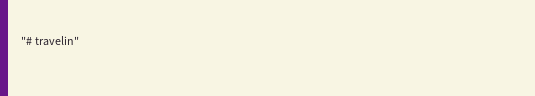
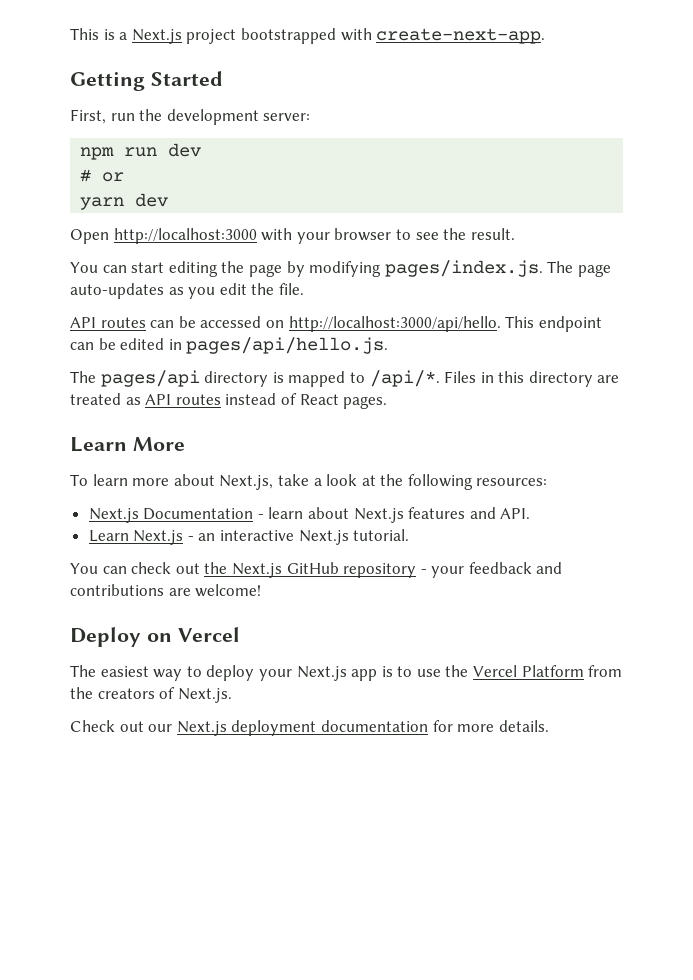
[21,36,80,46] "# travelin" -> [70,28,546,44] [70,71,223,91] [70,109,311,125] [80,143,202,160] [80,169,125,182] [80,193,169,210] [70,228,515,244] [70,260,611,277] [70,283,304,299] [70,316,602,332] [70,337,389,354] [70,370,620,387] [70,393,388,409] [70,437,185,452] [70,474,548,490] [88,507,531,523] [88,529,410,545] [70,562,563,578] [70,584,262,597] [70,627,240,647] [70,665,623,681] [70,687,232,703] [70,720,549,736] This is a Next.js project bootstrapped with create-next-app. // Getting Started // First, run the development server: // npm run dev // # or // yarn dev // Open http://localhost:3000 with your browser to see the result. // You can start editing the page by modifying pages/index.js. The page auto-updates as you edit the file. // API routes can be accessed on http://localhost:3000/api/hello. This endpoint can be edited in pages/api/hello.js. // The pages/api directory is mapped to /api/*. Files in this directory are treated as API routes instead of React pages. // Learn More // To learn more about Next.js, take a look at the following resources: // Next.js Documentation - learn about Next.js features and API. // Learn Next.js - an interactive Next.js tutorial. // You can check out the Next.js GitHub repository - your feedback and contributions are welcome! // Deploy on Vercel // The easiest way to deploy your Next.js app is to use the Vercel Platform from the creators of Next.js. // Check out our Next.js deployment documentation for more details.

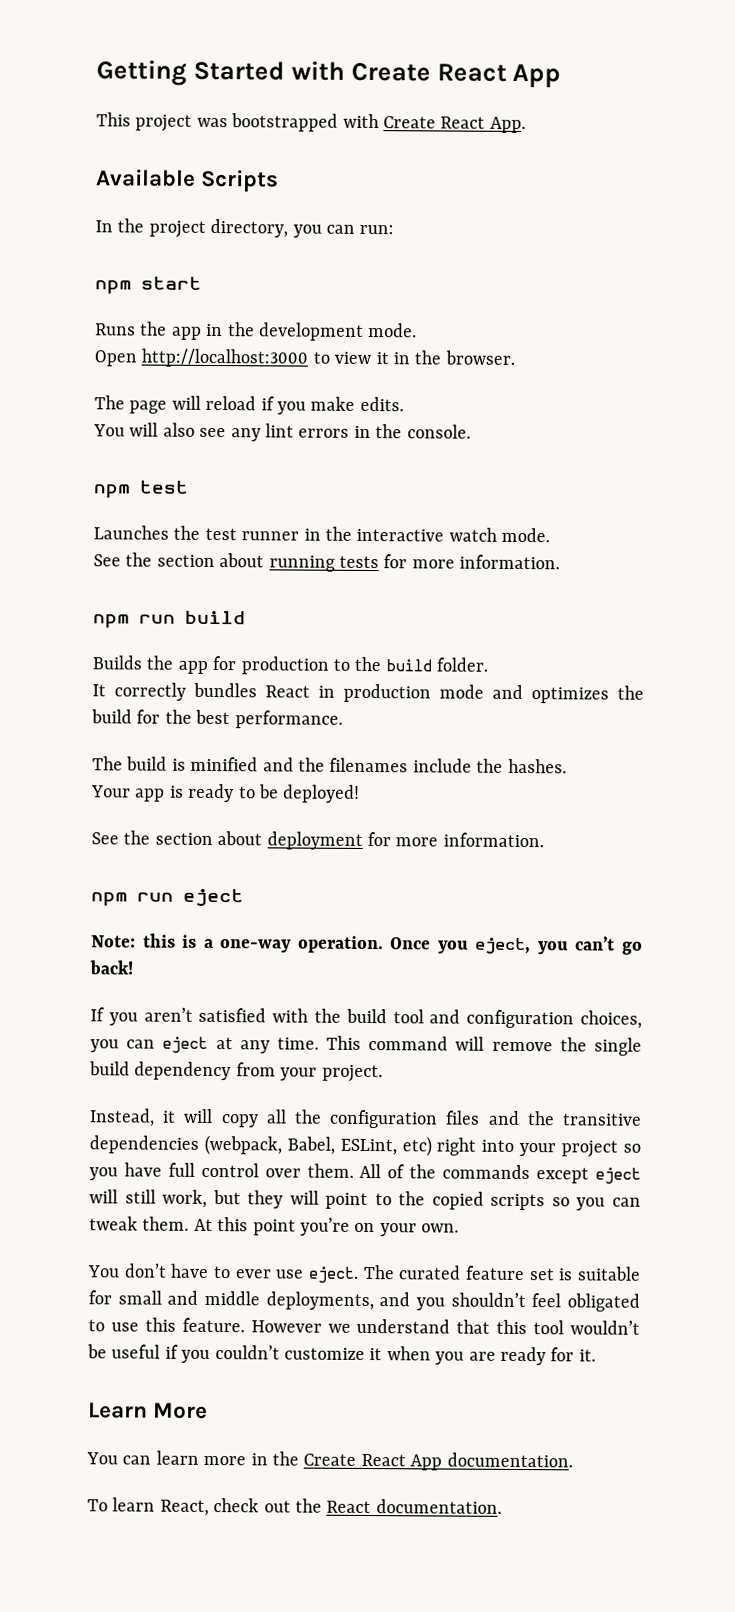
[70,28,546,44] [70,71,223,91] [70,109,311,125] [80,143,202,160] [80,169,125,182] [80,193,169,210] [70,228,515,244] [70,260,611,277] [70,283,304,299] [70,316,602,332] [70,337,389,354] [70,370,620,387] [70,393,388,409] [70,437,185,452] [70,474,548,490] [88,507,531,523] [88,529,410,545] [70,562,563,578] [70,584,262,597] [70,627,240,647] [70,665,623,681] [70,687,232,703] [70,720,549,736] This is a Next.js project bootstrapped with create-next-app. // Getting Started // First, run the development server: // npm run dev // # or // yarn dev // Open http://localhost:3000 with your browser to see the result. // You can start editing the page by modifying pages/index.js. The page auto-updates as you edit the file. // API routes can be accessed on http://localhost:3000/api/hello. This endpoint can be edited in pages/api/hello.js. // The pages/api directory is mapped to /api/*. Files in this directory are treated as API routes instead of React pages. // Learn More // To learn more about Next.js, take a look at the following resources: // Next.js Documentation - learn about Next.js features and API. // Learn Next.js - an interactive Next.js tutorial. // You can check out the Next.js GitHub repository - your feedback and contributions are welcome! // Deploy on Vercel // The easiest way to deploy your Next.js app is to use the Vercel Platform from the creators of Next.js. // Check out our Next.js deployment documentation for more details. -> [96,59,562,89] [96,112,526,134] [95,169,280,193] [95,218,395,238] [95,276,202,295] [95,321,418,341] [94,348,515,368] [94,395,404,415] [93,422,471,442] [93,480,189,499] [93,525,551,543] [93,552,561,572] [93,610,246,629] [92,655,489,675] [92,682,644,704] [91,709,343,729] [92,756,567,774] [91,783,361,803] [91,830,544,850] [91,888,244,908] [91,933,643,955] [89,960,133,975] [90,1007,642,1029] [90,1035,642,1056] [89,1061,383,1083] [89,1108,642,1129] [89,1134,642,1158] [89,1162,642,1184] [89,1189,642,1211] [89,1216,460,1237] [87,1263,642,1283] [88,1290,640,1312] [88,1317,640,1335] [87,1344,596,1366] [88,1402,209,1419] [86,1450,573,1471] [87,1497,502,1516] Getting Started with Create React App // This project was bootstrapped with Create React App. // Available Scripts // In the project directory, you can run: // npm start // Runs the app in the development mode. // Open http://localhost:3000 to view it in the browser. // The page will reload if you make edits. // You will also see any lint errors in the console. // npm test // Launches the test runner in the interactive watch mode. // See the section about running tests for more information. // npm run build // Builds the app for production to the build folder. // It correctly bundles React in production mode and optimizes the build for the best performance. // The build is minified and the filenames include the hashes. // Your app is ready to be deployed! // See the section about deployment for more information. // npm run eject // Note: this is a one-way operation. Once you eject, you can’t go back! // If you aren’t satisfied with the build tool and configuration choices, you can eject at any time. This command will remove the single build dependency from your project. // Instead, it will copy all the configuration files and the transitive dependencies (webpack, Babel, ESLint, etc) right into your project so you have full control over them. All of the commands except eject will still work, but they will point to the copied scripts so you can tweak them. At this point you’re on your own. // You don’t have to ever use eject. The curated feature set is suitable for small and middle deployments, and you shouldn’t feel obligated to use this feature. However we understand that this tool wouldn’t be useful if you couldn’t customize it when you are ready for it. // Learn More // You can learn more in the Create React App documentation. // To learn React, check out the React documentation.

